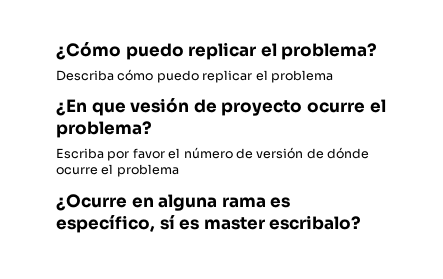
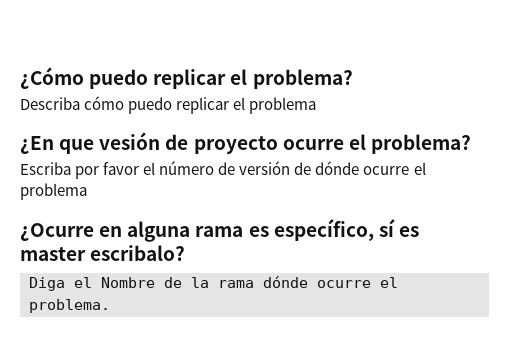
(362, 222) none -> [29,276,398,291] [29,299,110,313] // Diga el Nombre de la rama dónde ocurre el problema.

